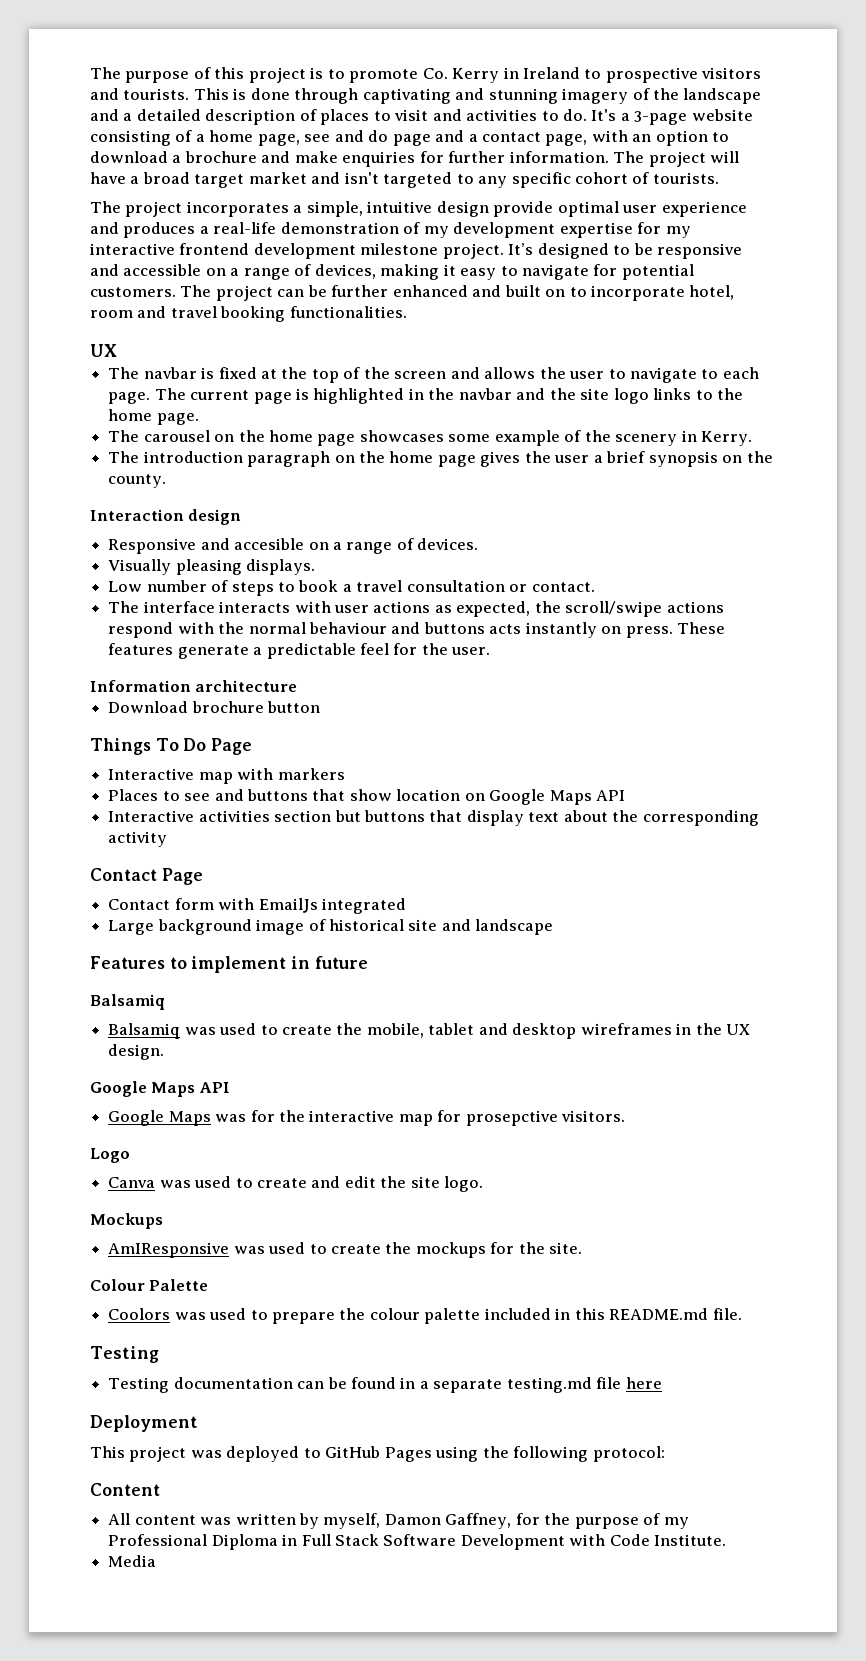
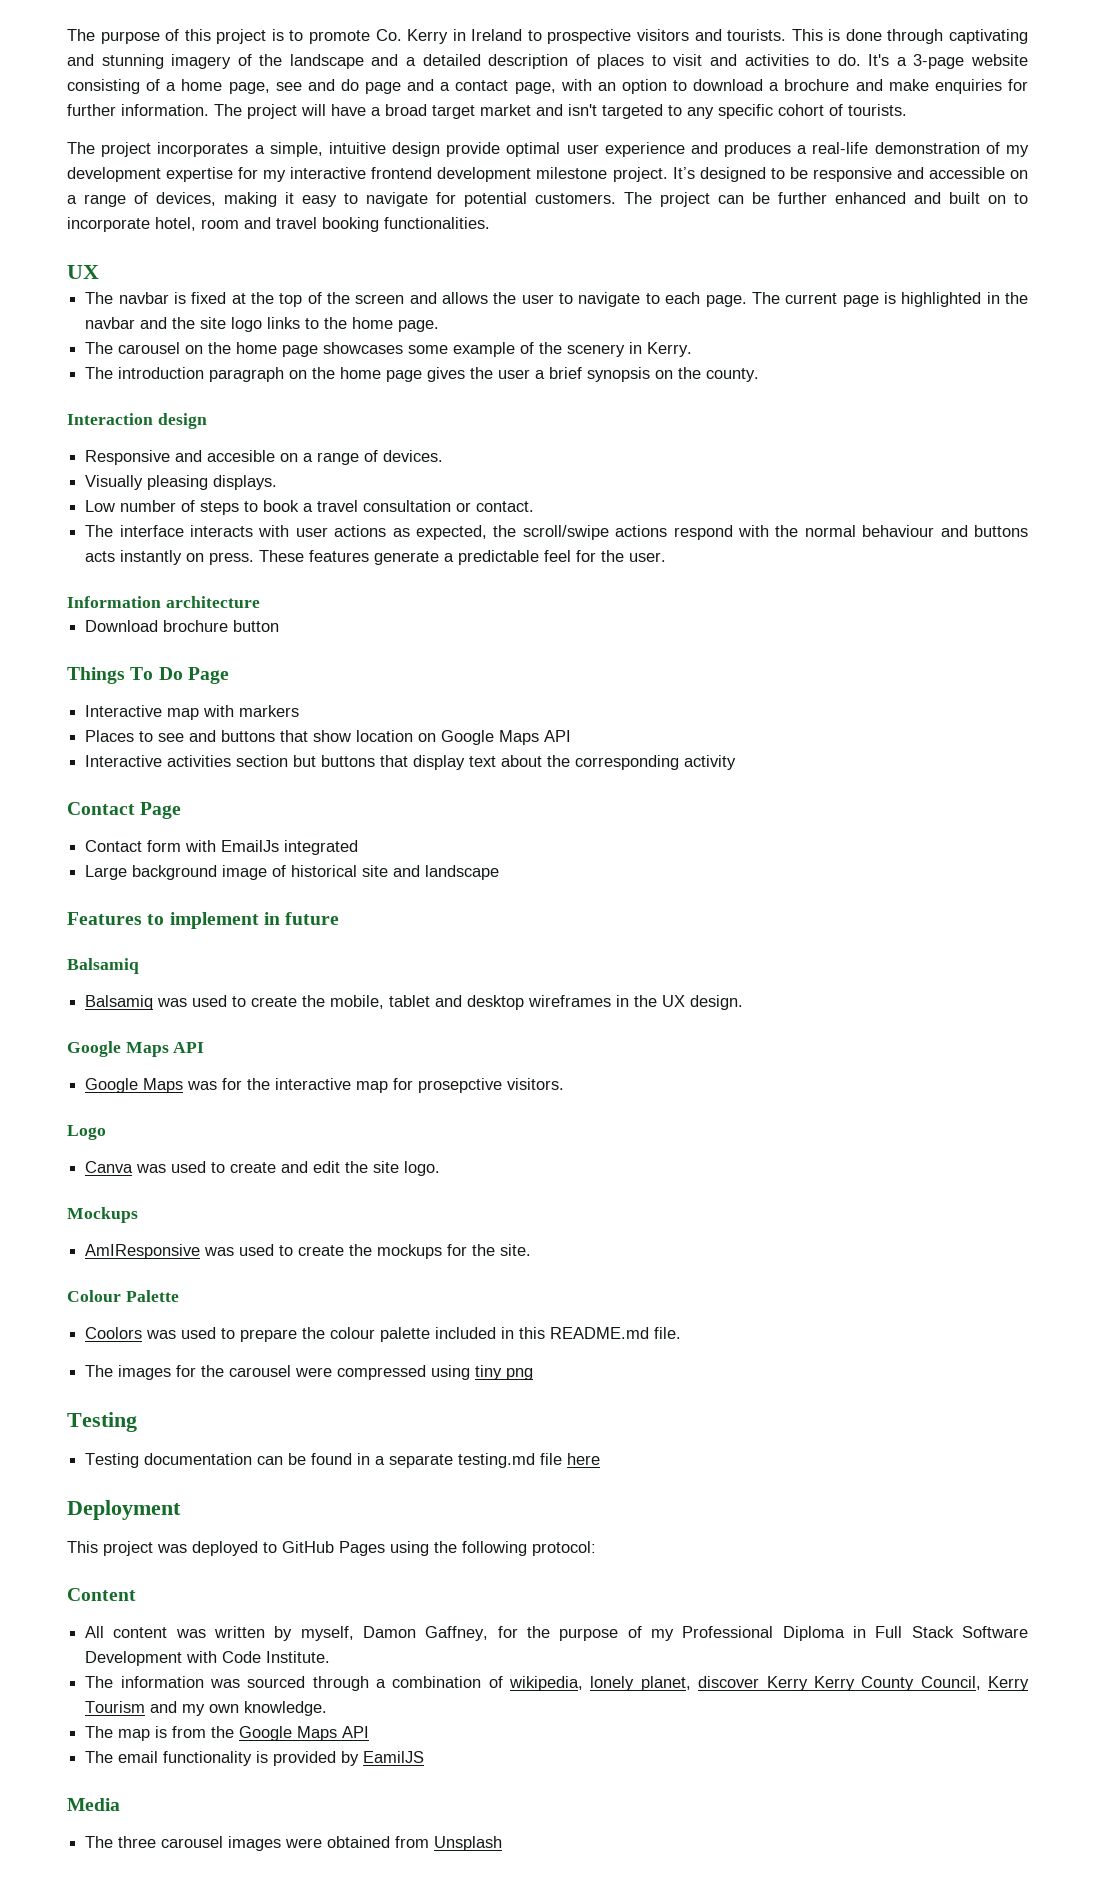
(742, 1314) none -> [85,1365,534,1380] // The images for the carousel were compressed using tiny png
[108,1555,157,1567] Media -> [85,1676,1030,1691] [85,1701,328,1716] [85,1726,370,1741] [85,1751,425,1766] [67,1798,120,1811] [85,1836,503,1851] The information was sourced through a combination of wikipedia, lonely planet, discover Kerry Kerry County Council, Kerry Tourism and my own knowledge. // The map is from the Google Maps API // The email functionality is provided by EamilJS // Media // The three carousel images were obtained from Unsplash

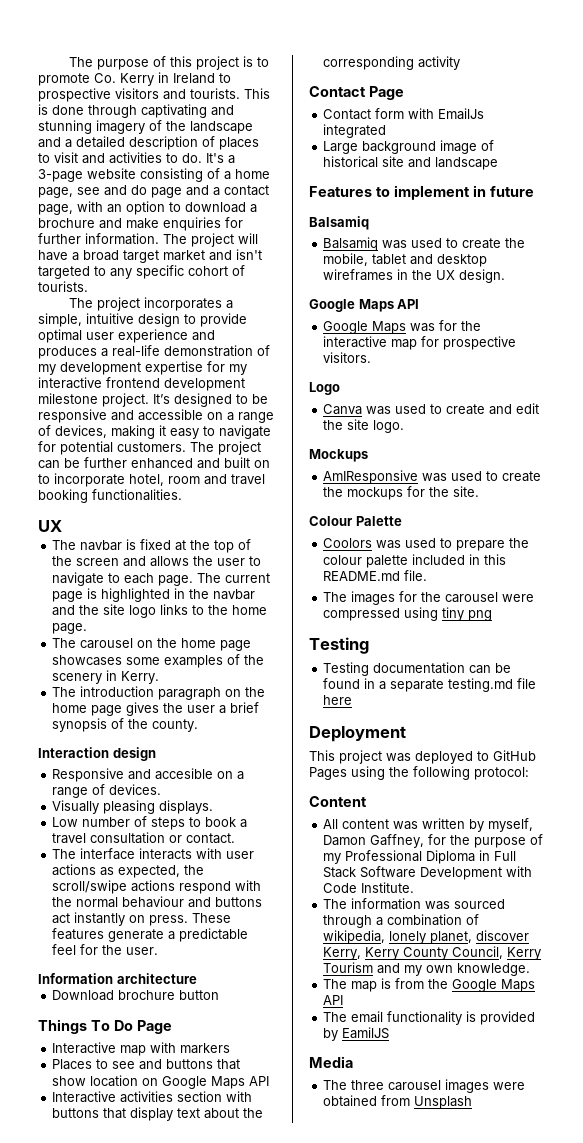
(441, 149) none -> [184,314,196,324] to
[453,342,516,357] example -> [164,655,224,668] examples
[655,370,674,379] on -> [111,718,125,729] of
[85,551,116,562] acts -> [52,913,71,924] act
[293,755,317,767] but -> [226,1091,253,1102] with
[418,1078,503,1093] prosepctive -> [443,336,517,350] prospective
[766,1676,808,1691] Kerry -> [323,947,362,960] Kerry,

